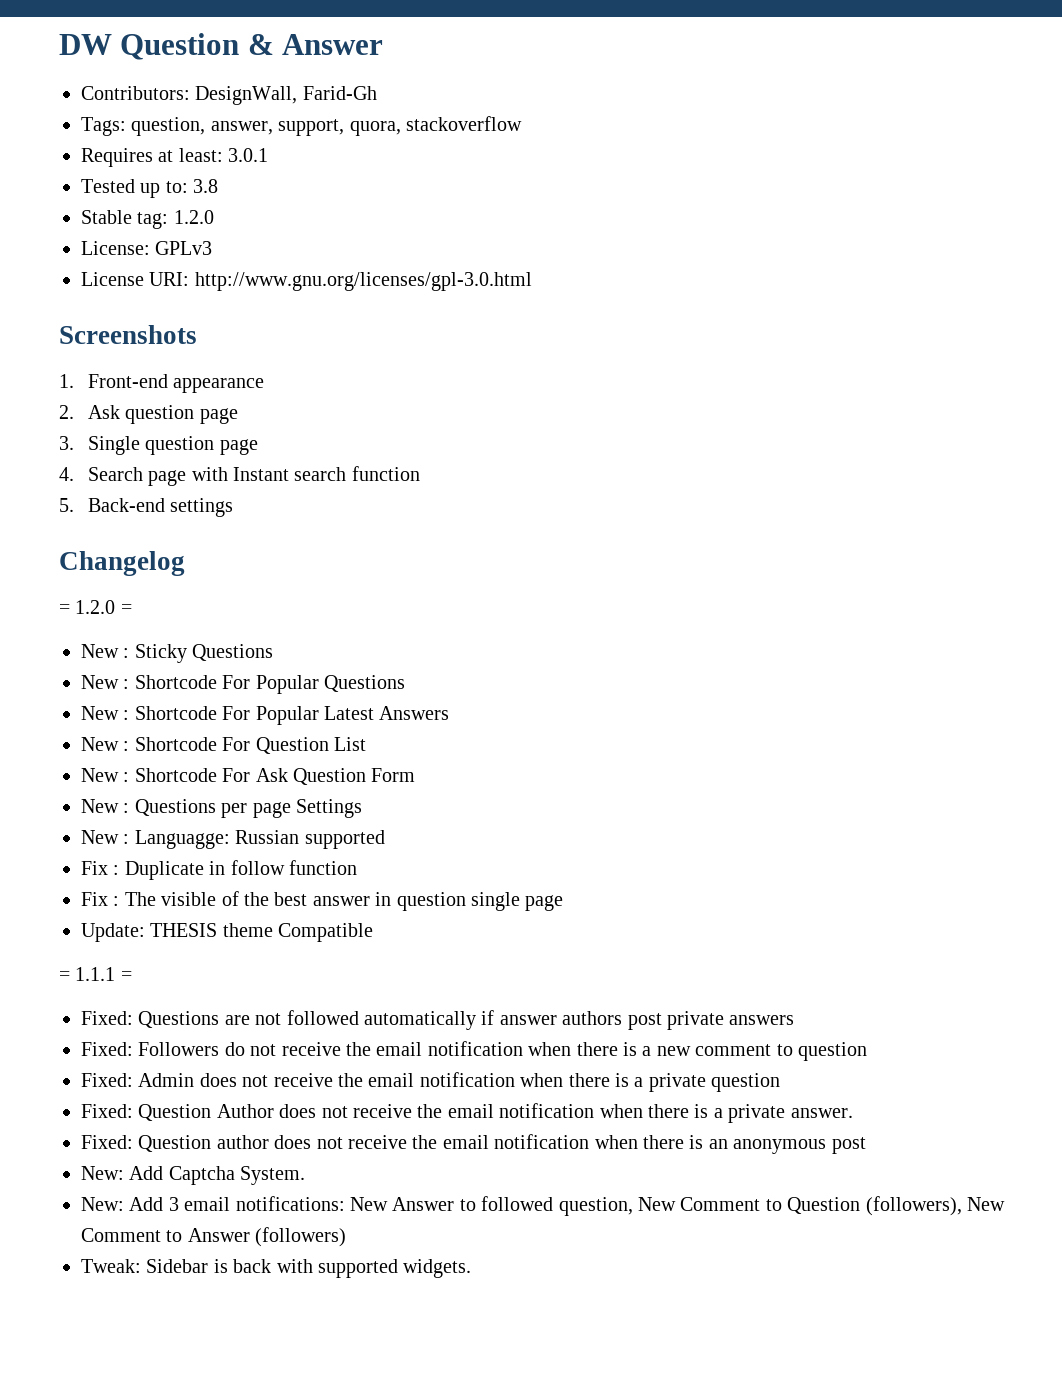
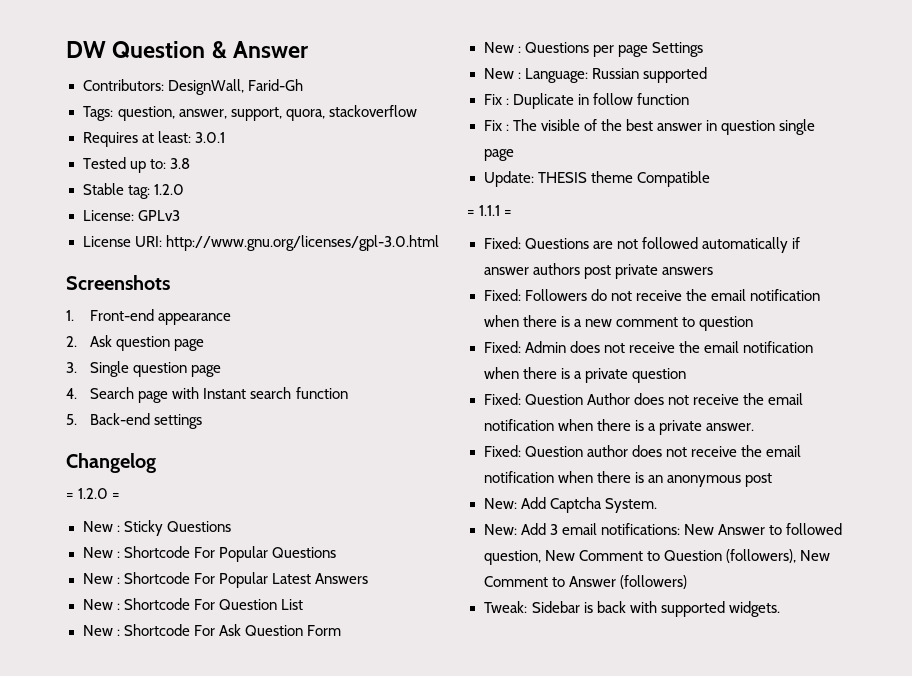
[134,830,230,849] Languagge: -> [524,68,588,83] Language:

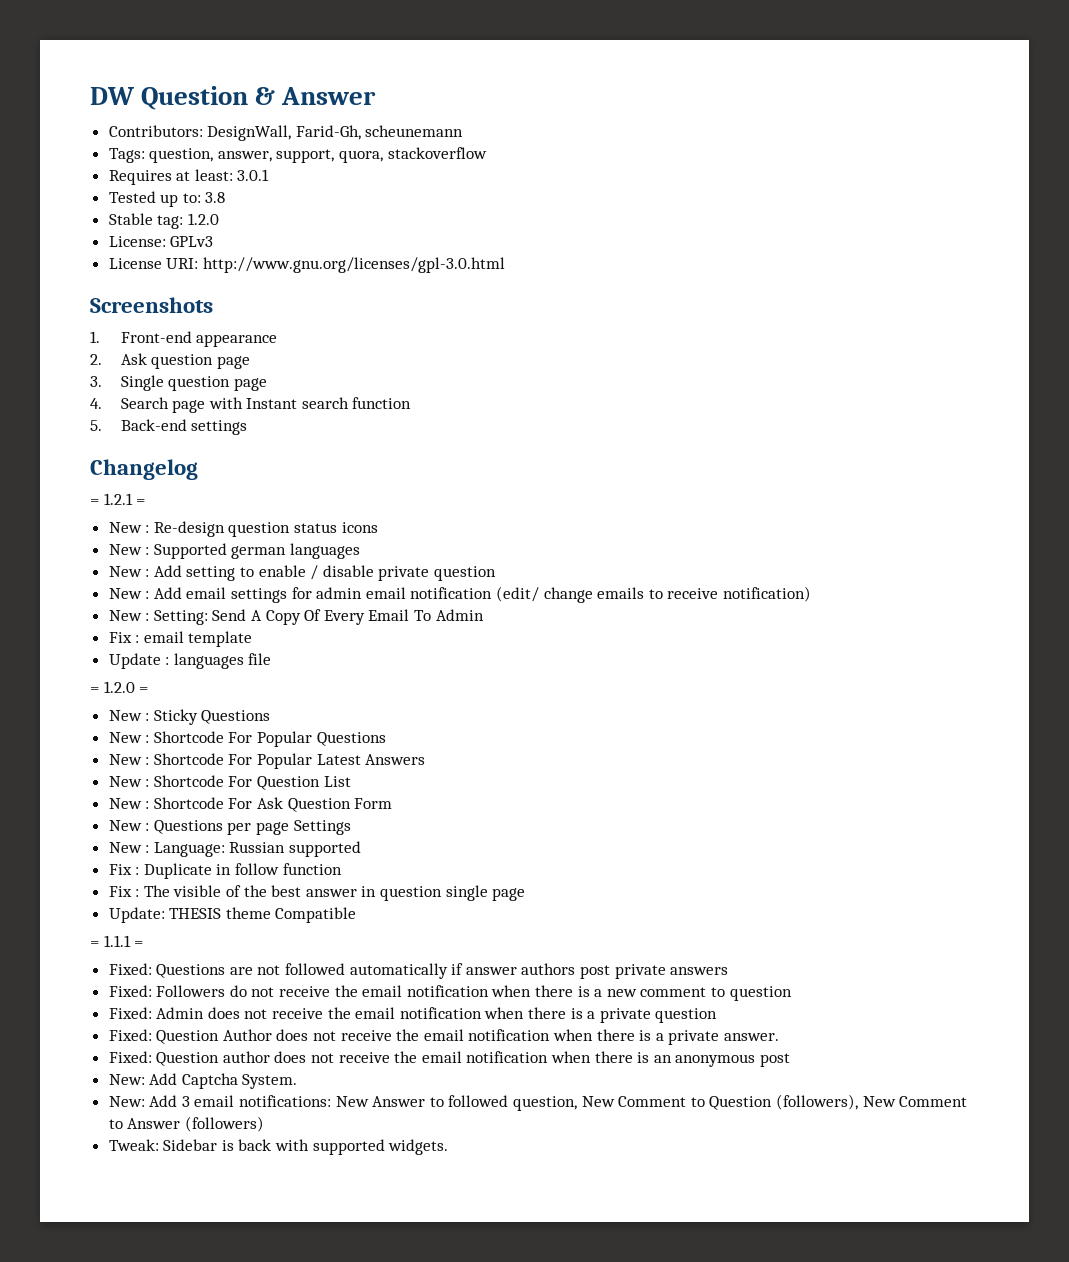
[247,79,303,91] Farid-Gh -> [295,125,464,140] Farid-Gh, scheunemann
(156, 463) none -> [90,493,146,505] [108,521,378,537] [108,543,361,559] [108,565,497,581] [108,586,811,603] [108,609,484,625] [108,631,253,647] [108,653,272,669] // = 1.2.1 = // New : Re-design question status icons // New : Supported german languages // New : Add setting to enable / disable private question // New : Add email settings for admin email notification (edit/ change emails to receive notification) // New : Setting: Send A Copy Of Every Email To Admin // Fix : email template // Update : languages file

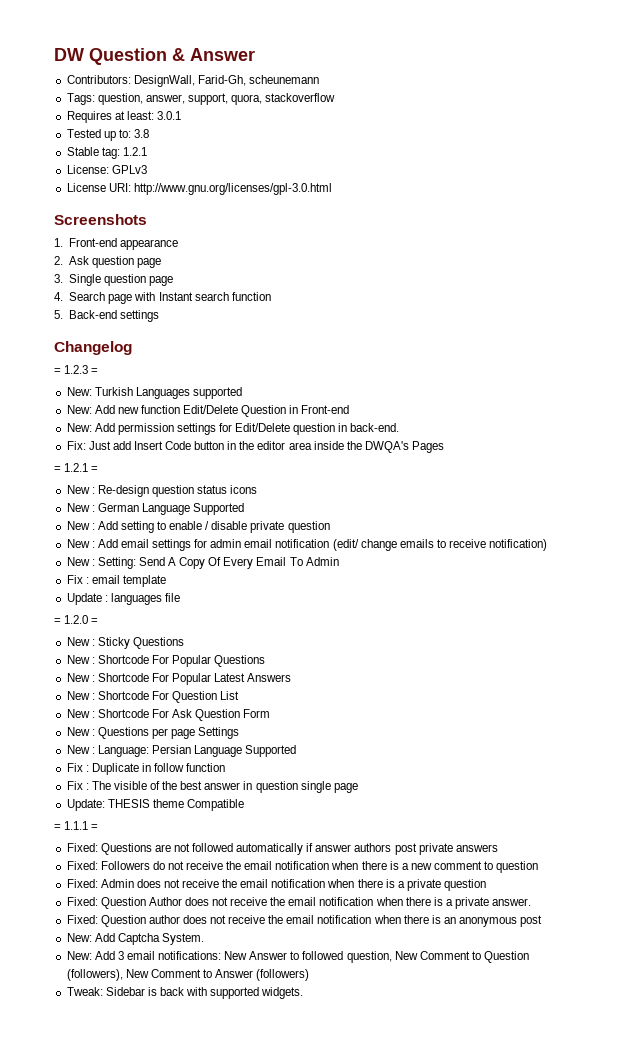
[187,213,219,225] 1.2.0 -> [122,147,147,156] 1.2.1
(198, 469) none -> [54,365,99,374] [66,387,242,399] [66,405,350,417] [66,423,400,435] [66,441,445,453] // = 1.2.3 = // New: Turkish Languages supported // New: Add new function Edit/Delete Question in Front-end // New: Add permission settings for Edit/Delete question in back-end. // Fix: Just add Insert Code button in the editor area inside the DWQA's Pages
[153,543,361,559] Supported german languages -> [97,503,245,515] German Language Supported
[229,841,362,857] Russian supported -> [151,745,297,757] Persian Language Supported

